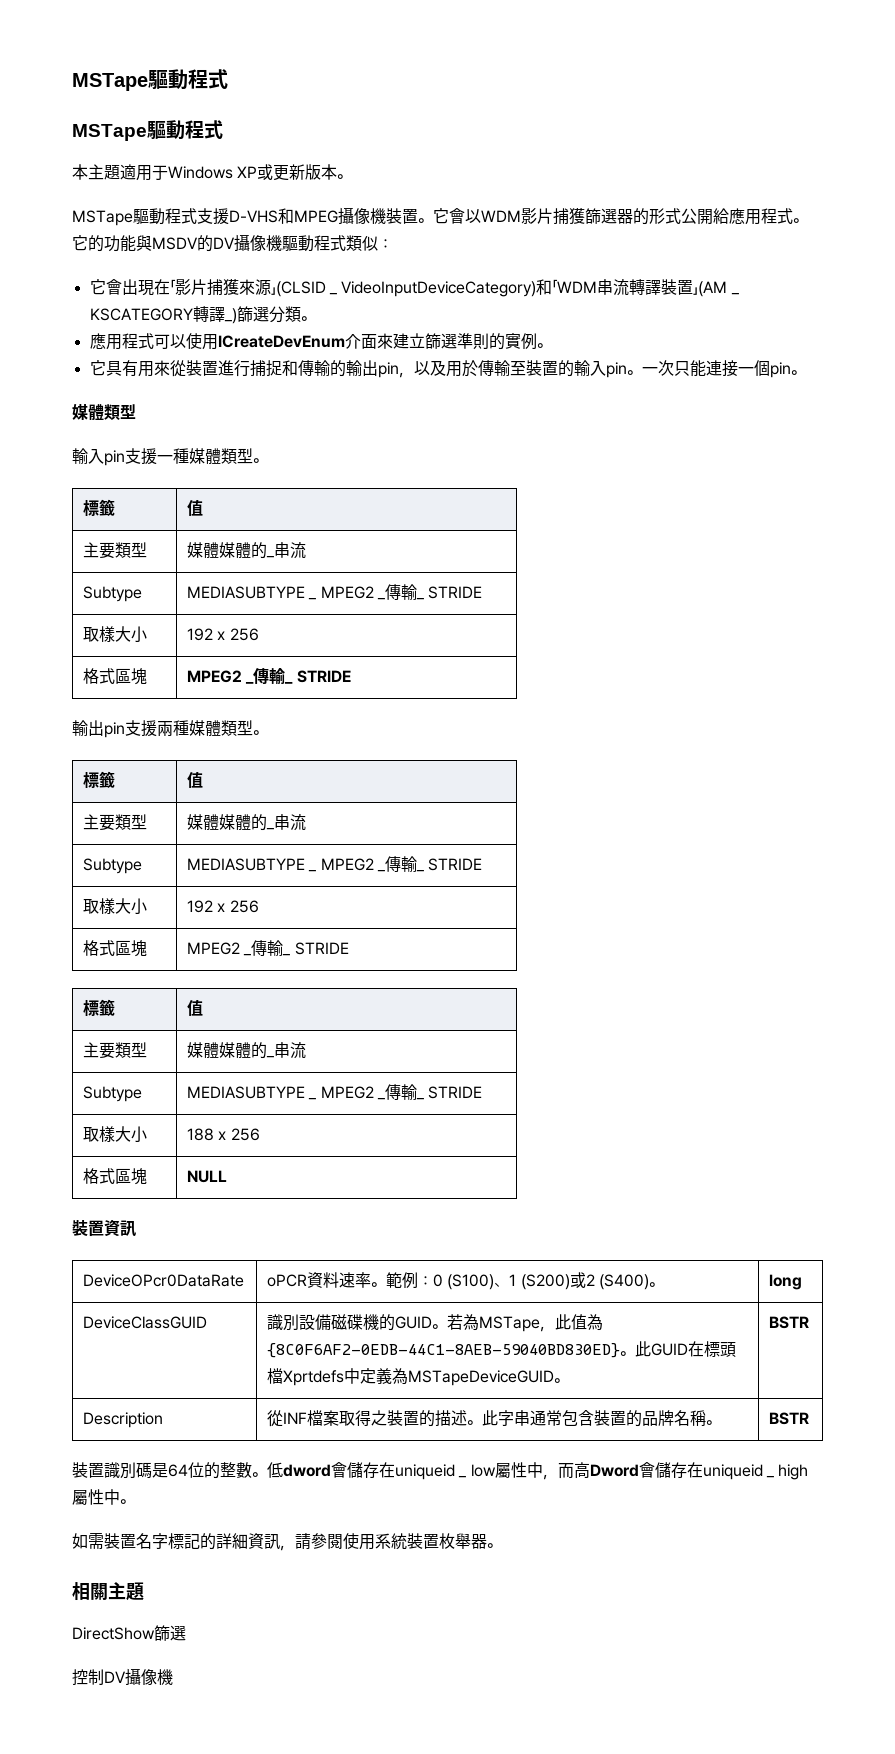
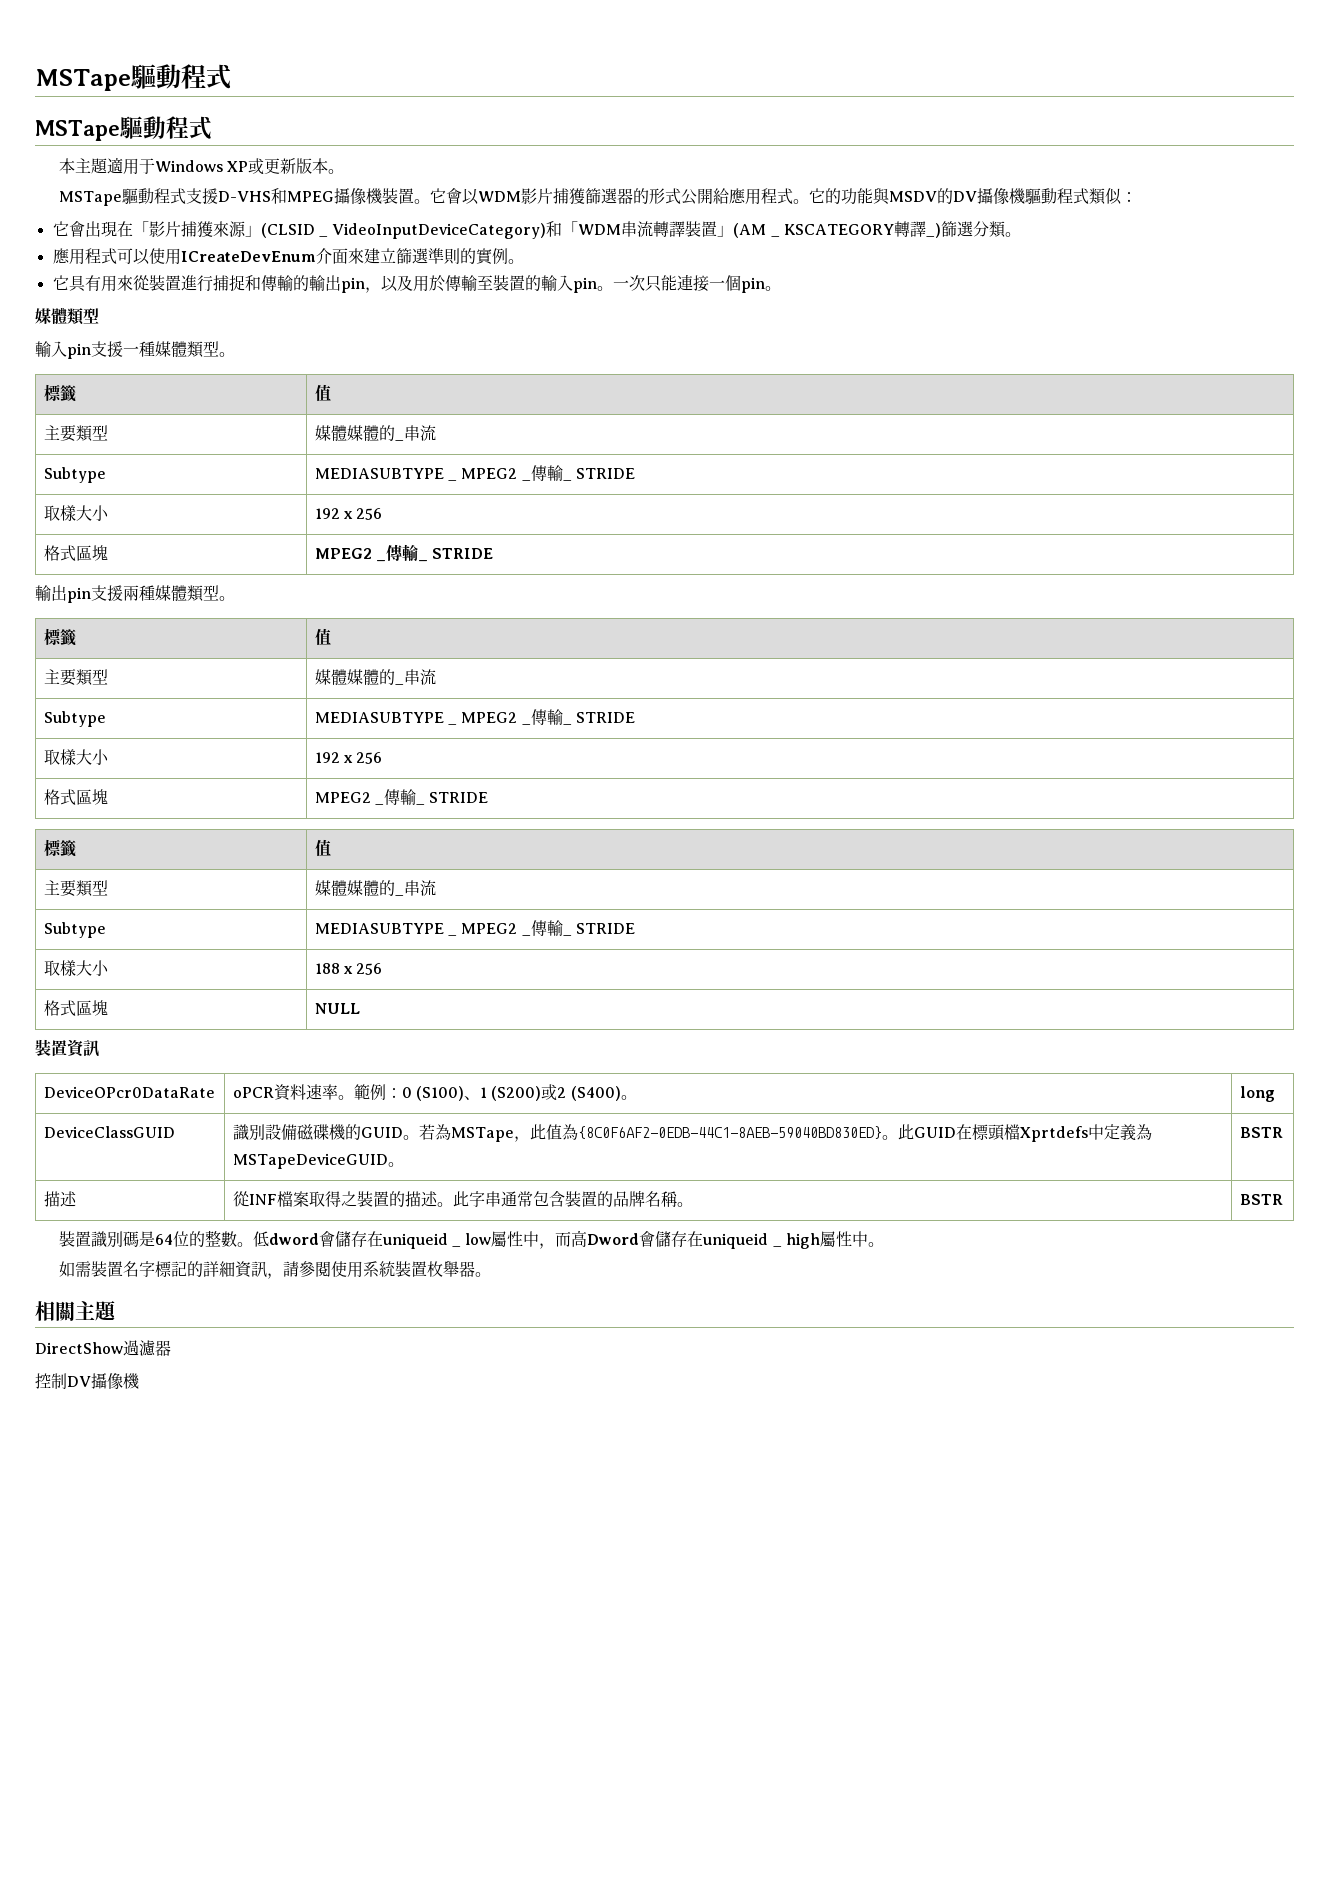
[83,1412,164,1428] Description -> [43,1191,77,1207] 描述
[154,1625,186,1641] 篩選 -> [123,1340,171,1356] 過濾器

